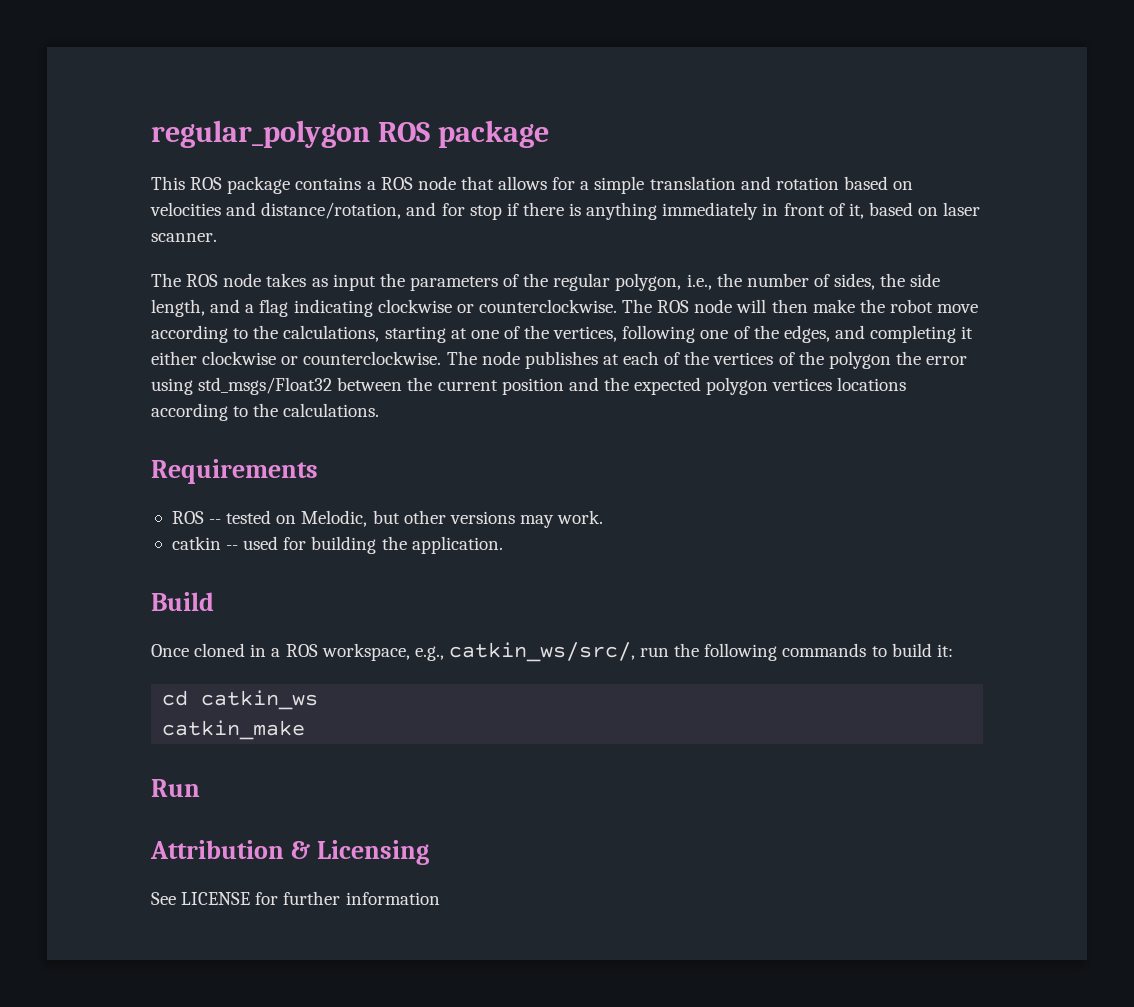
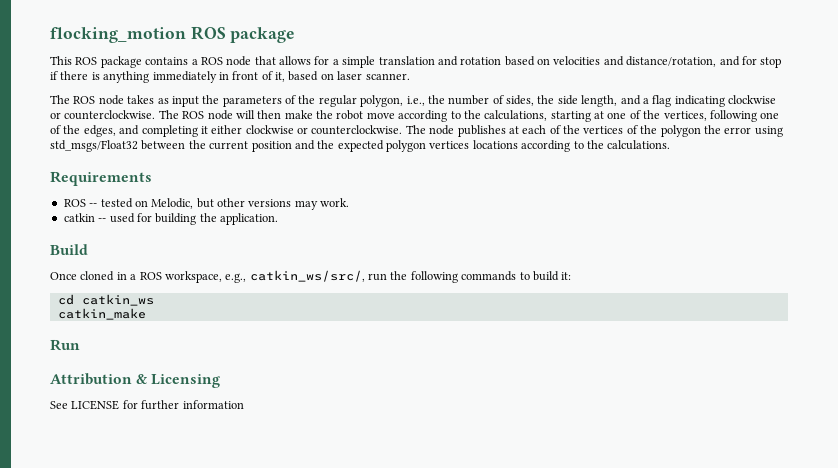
[151,120,370,148] regular_polygon -> [50,27,186,43] flocking_motion

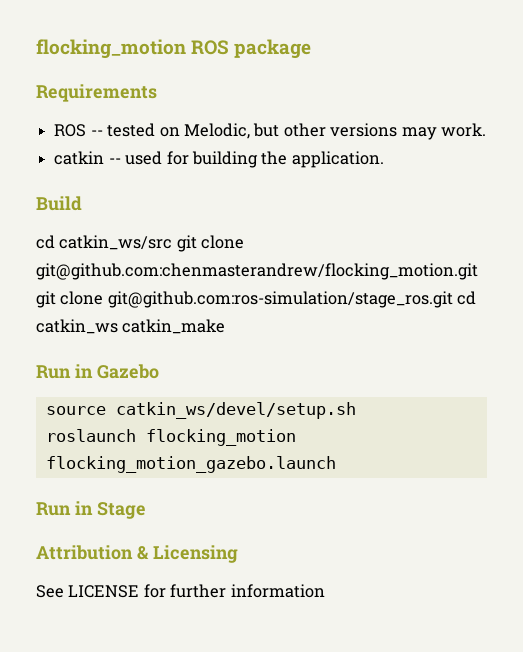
[50,56,782,68] [50,71,410,83] [50,95,776,107] [50,110,780,122] [50,125,783,137] [50,140,671,152] // This ROS package contains a ROS node that allows for a simple translation and rotation based on velocities and distance/rotation, and for stop if there is anything immediately in front of it, based on laser scanner. // The ROS node takes as input the parameters of the regular polygon, i.e., the number of sides, the side length, and a flag indicating clockwise or counterclockwise. The ROS node will then make the robot move according to the calculations, starting at one of the vertices, following one of the edges, and completing it either clockwise or counterclockwise. The node publishes at each of the vertices of the polygon the error using std_msgs/Float32 between the current position and the expected polygon vertices locations according to the calculations. -> (312, 49) none
[50,270,572,283] Once cloned in a ROS workspace, e.g., catkin_ws/src/, run the following commands to build it: // -> [36,235,245,252] [36,263,478,280] [36,291,453,308] cd catkin_ws/src git clone git@github.com:chenmasterandrew/flocking_motion.git git clone git@github.com:ros-simulation/stage_ros.git
(154, 300) // -> (118, 326) none
(80, 345) none -> [74,364,159,379] [45,402,356,419] [45,429,296,446] [45,456,336,473] [36,501,146,519] in Gazebo // source catkin_ws/devel/setup.sh // roslaunch flocking_motion flocking_motion_gazebo.launch // Run in Stage

